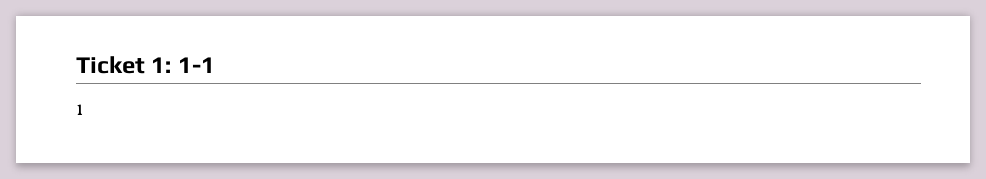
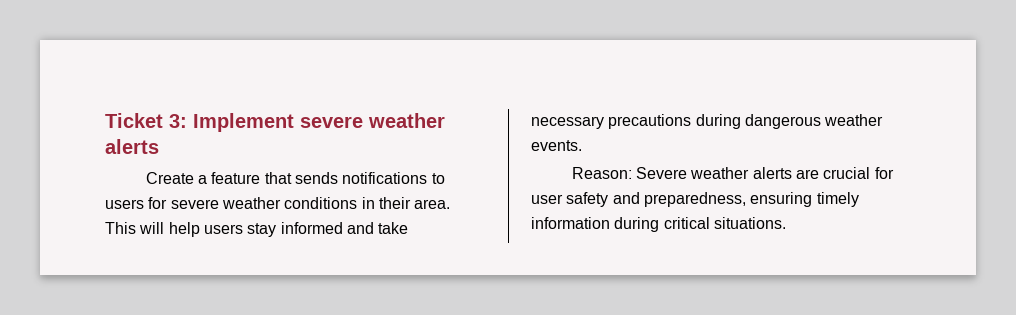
[151,57,215,73] [76,104,83,115] 1: 1-1 // 1 -> [169,113,445,132] [105,139,159,154] [145,172,445,184] [105,197,451,209] [105,222,409,237] [531,114,884,129] [531,140,582,151] [571,167,894,179] [531,192,859,207] [531,217,786,232] 3: Implement severe weather alerts // Create a feature that sends notifications to users for severe weather conditions in their area. This will help users stay informed and take necessary precautions during dangerous weather events. // Reason: Severe weather alerts are crucial for user safety and preparedness, ensuring timely information during critical situations.

